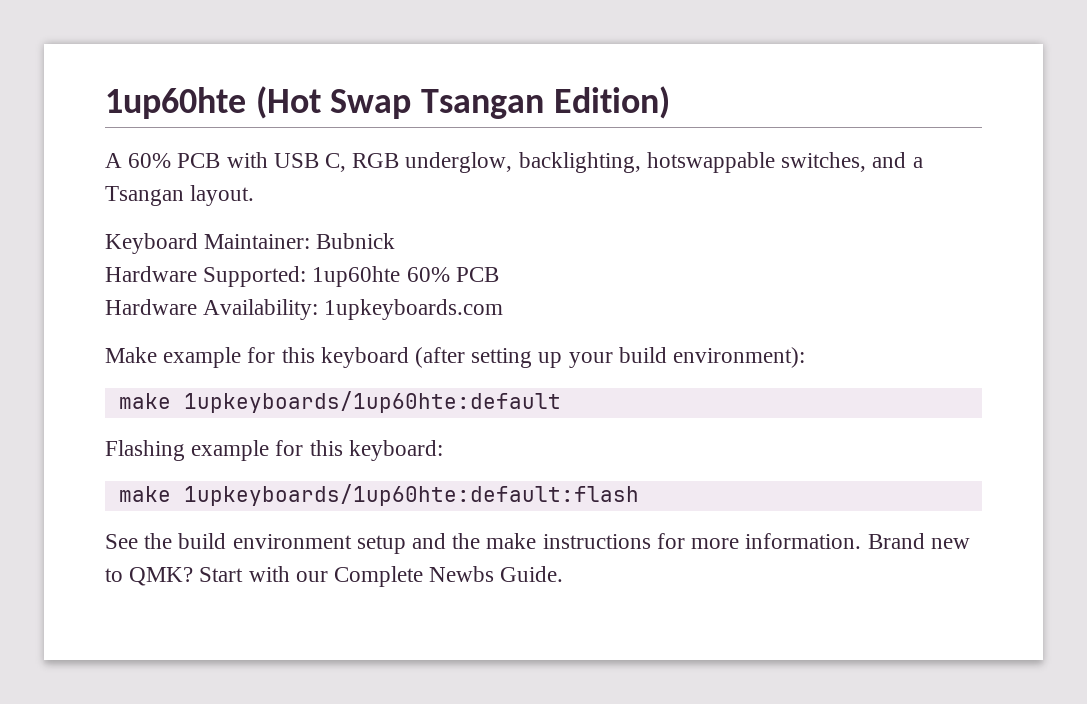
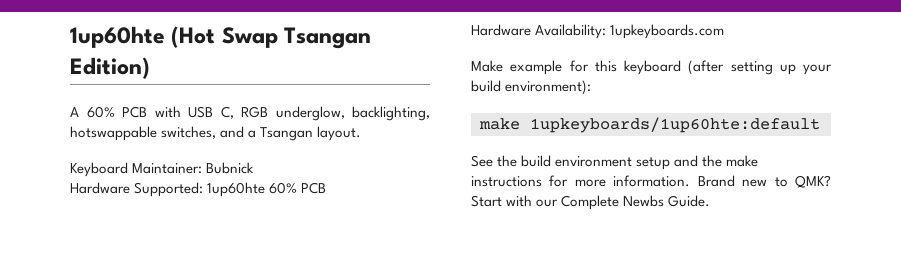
[105,440,443,461] [118,484,639,506] // Flashing example for this keyboard: // make 1upkeyboards/1up60hte:default:flash -> (820, 125) none

